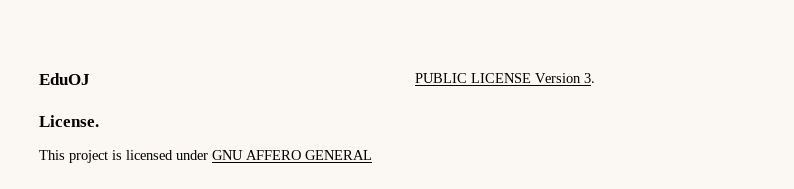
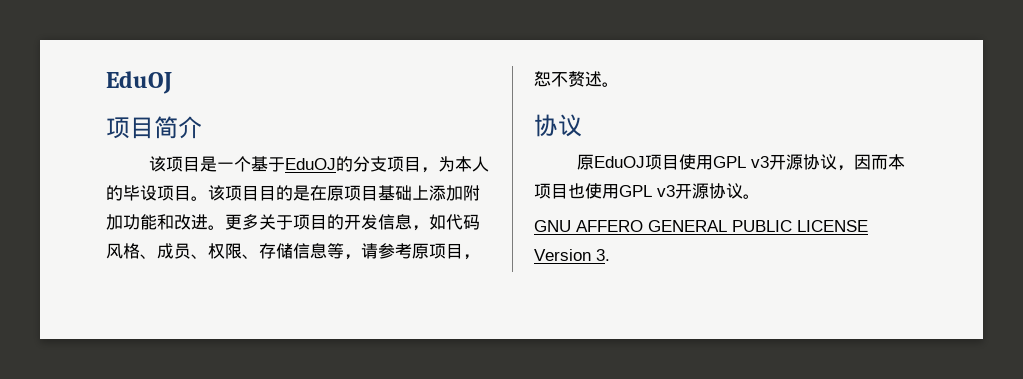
[39,115,99,127] [39,150,208,163] License. // This project is licensed under -> [106,116,202,139] [148,156,489,173] [106,185,480,201] [106,214,480,231] [106,243,480,260] [534,71,619,87] [534,114,582,137] [576,154,905,171] [534,183,760,199] 项目简介 // 该项目是一个基于EduOJ的分支项目，为本人的毕设项目。该项目目的是在原项目基础上添加附加功能和改进。更多关于项目的开发信息，如代码风格、成员、权限、存储信息等，请参考原项目，恕不赘述。 // 协议 // 原EduOJ项目使用GPL v3开源协议，因而本项目也使用GPL v3开源协议。 //

